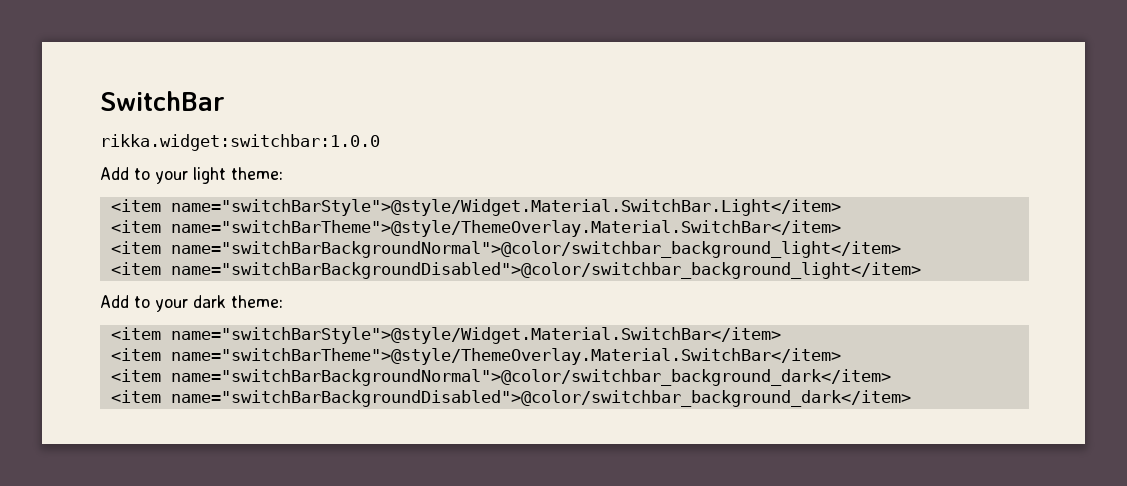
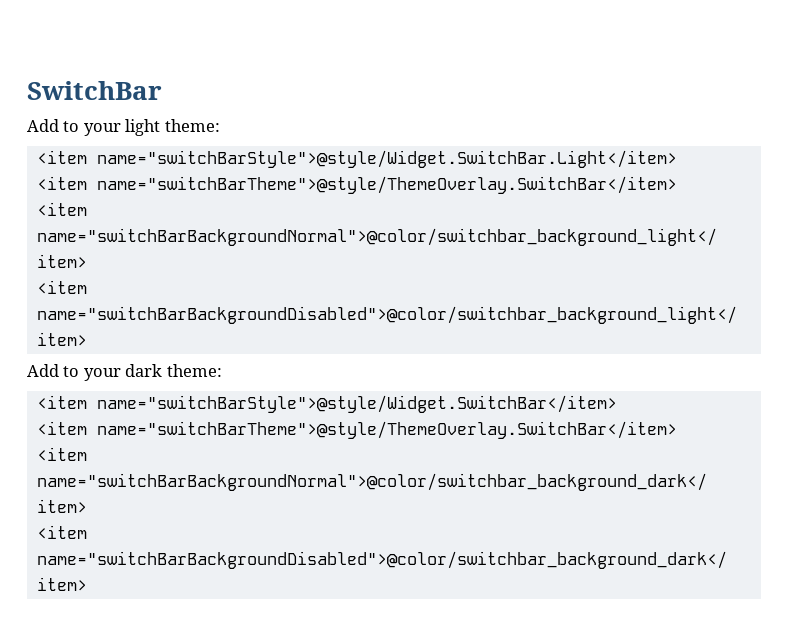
[100,134,380,151] // rikka.widget:switchbar:1.0.0 -> (162, 90) none
[170,199,841,216] [110,220,841,237] name="switchBarStyle">@style/Widget.Material.SwitchBar.Light</item> // <item name="switchBarTheme">@style/ThemeOverlay.Material.SwitchBar</item> -> [96,150,677,168] [36,176,677,194] name="switchBarStyle">@style/Widget.SwitchBar.Light</item> // <item name="switchBarTheme">@style/ThemeOverlay.SwitchBar</item>
[170,327,781,344] [110,348,841,365] name="switchBarStyle">@style/Widget.Material.SwitchBar</item> // <item name="switchBarTheme">@style/ThemeOverlay.Material.SwitchBar</item> -> [96,395,617,413] [36,421,677,439] name="switchBarStyle">@style/Widget.SwitchBar</item> // <item name="switchBarTheme">@style/ThemeOverlay.SwitchBar</item>

